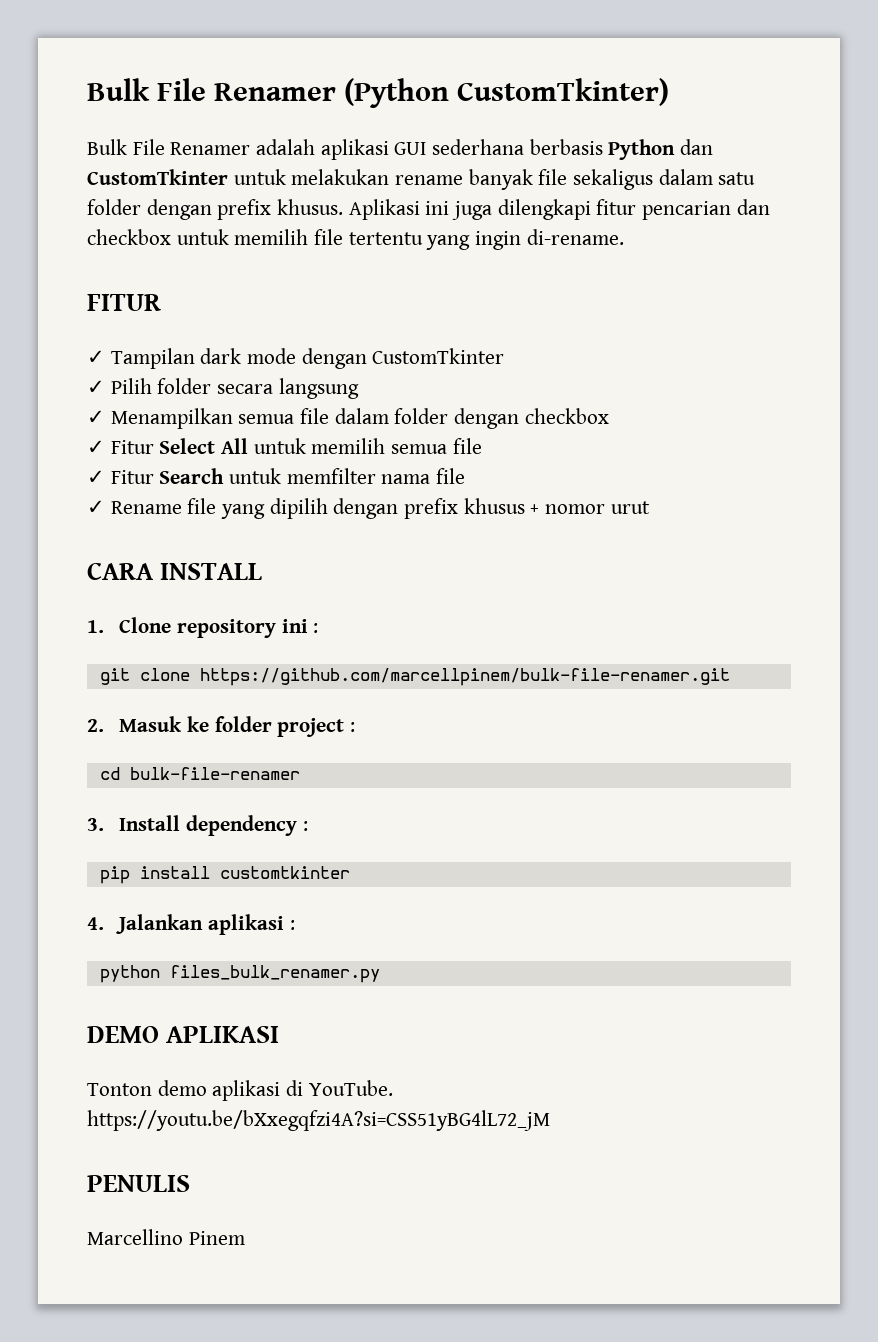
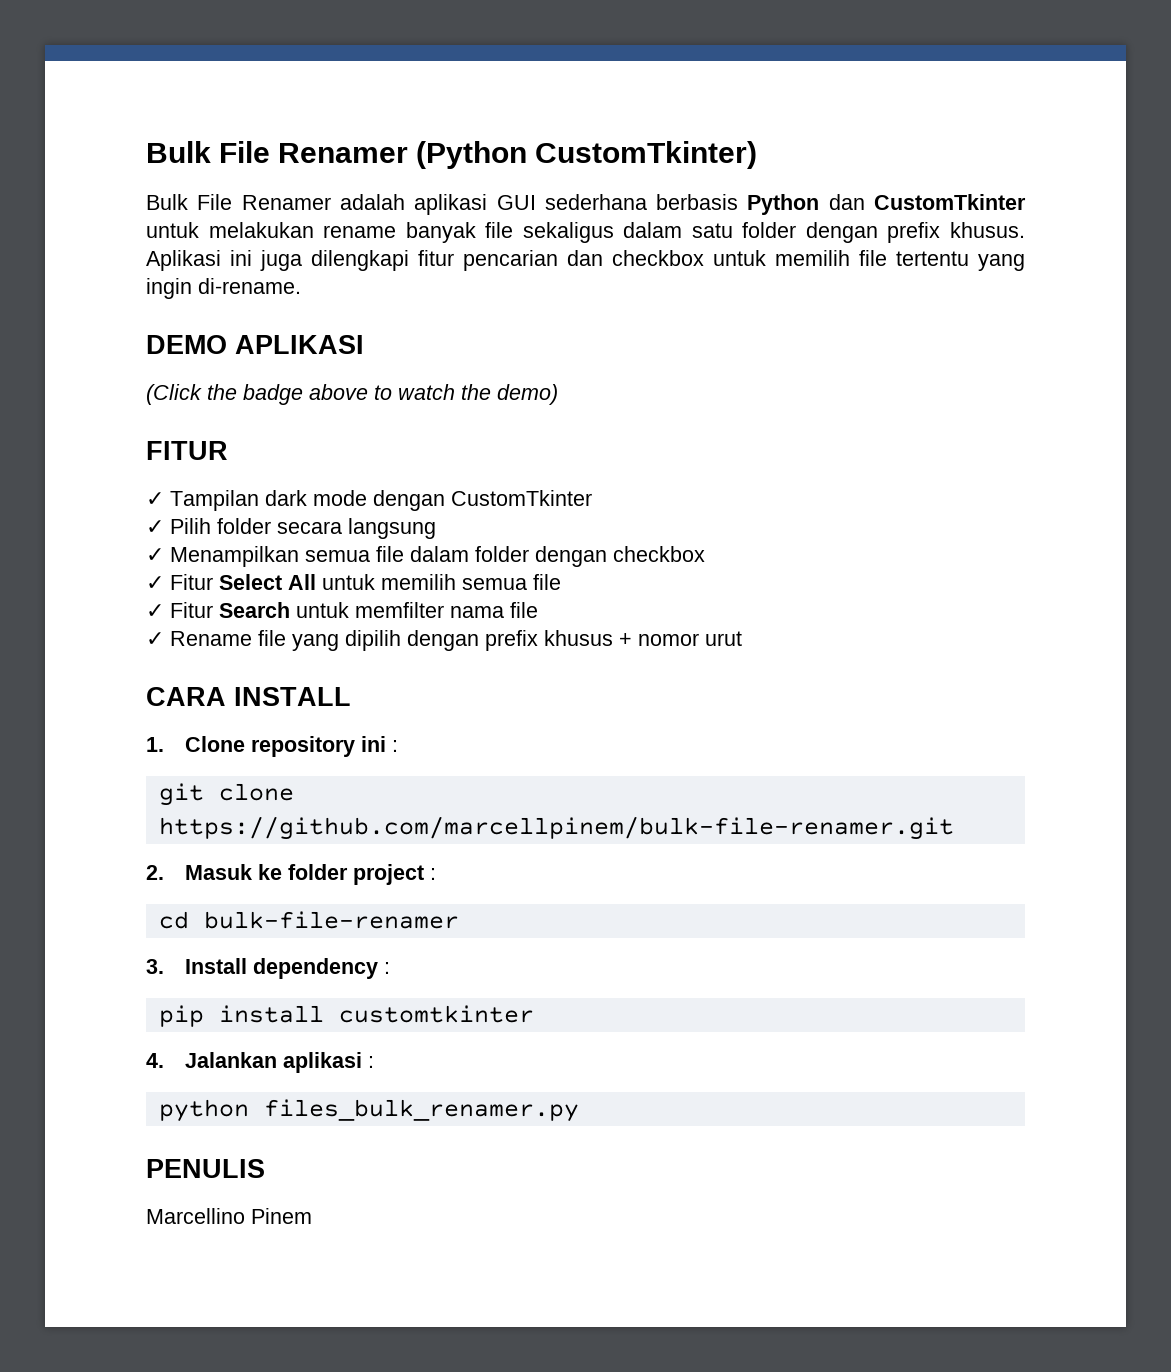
(624, 237) none -> [146,335,364,354] [146,384,558,405] // DEMO APLIKASI // (Click the badge above to watch the demo)
[87,1026,280,1043] [87,1080,393,1101] [87,1110,550,1131] // DEMO APLIKASI // Tonton demo aplikasi di YouTube. https://youtu.be/bXxegqfzi4A?si=CSS51yBG4lL72_jM -> (579, 1110) none

